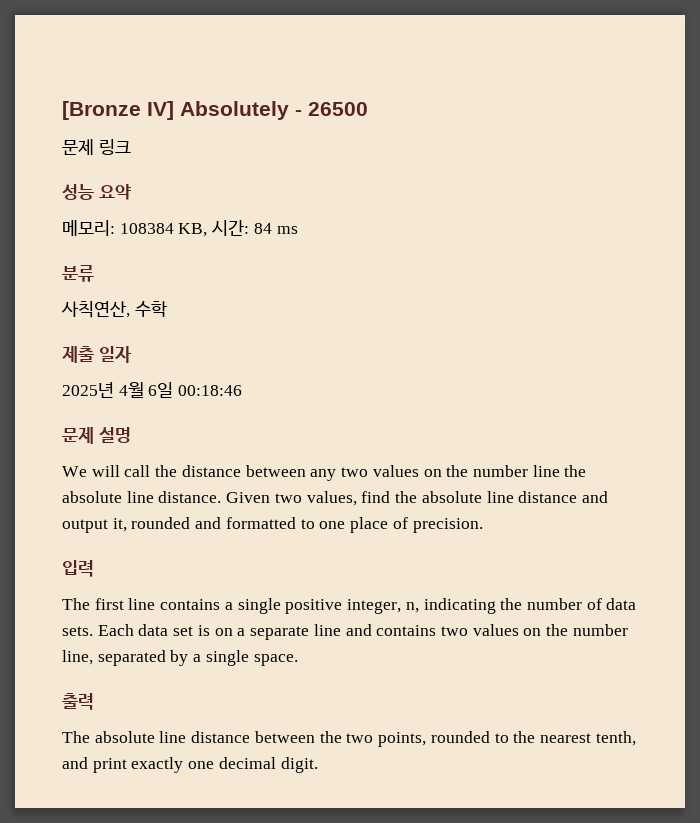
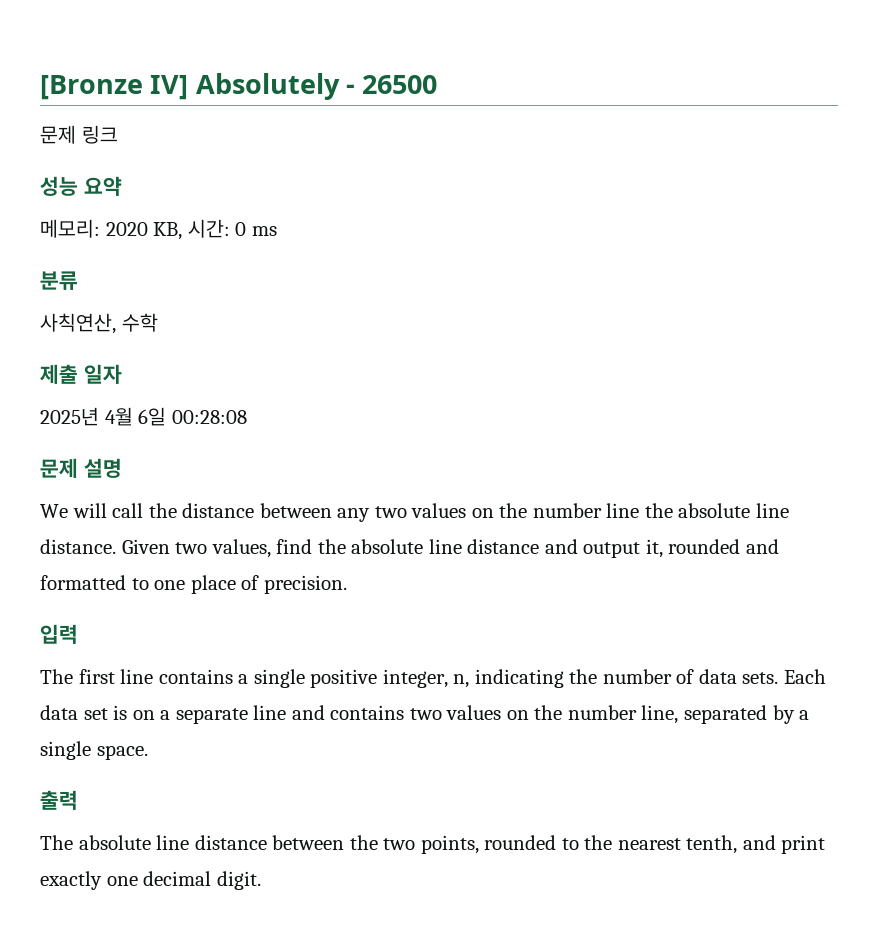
[119,223,174,234] 108384 -> [105,222,148,236] 2020
[253,223,272,234] 84 -> [235,222,247,236] 0
[178,385,243,396] 00:18:46 -> [171,410,247,424] 00:28:08

